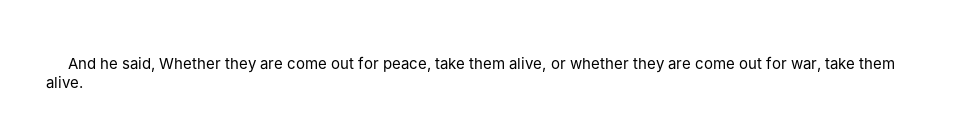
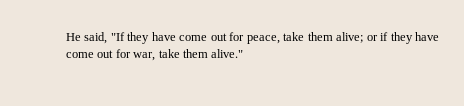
[67,56,284,73] And he said, Whether they are -> [66,32,176,44] He said, "If they have
[509,56,691,73] alive, or whether they are -> [336,32,439,44] alive; or if they have
[46,75,83,89] alive. -> [211,49,244,58] alive."

